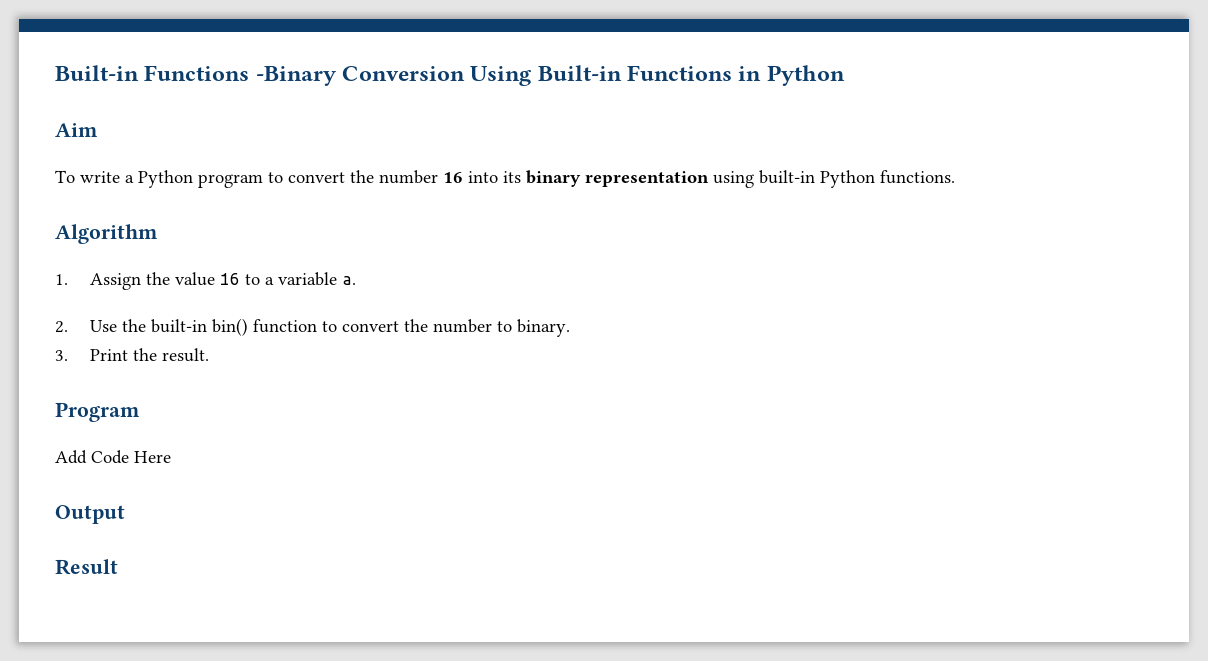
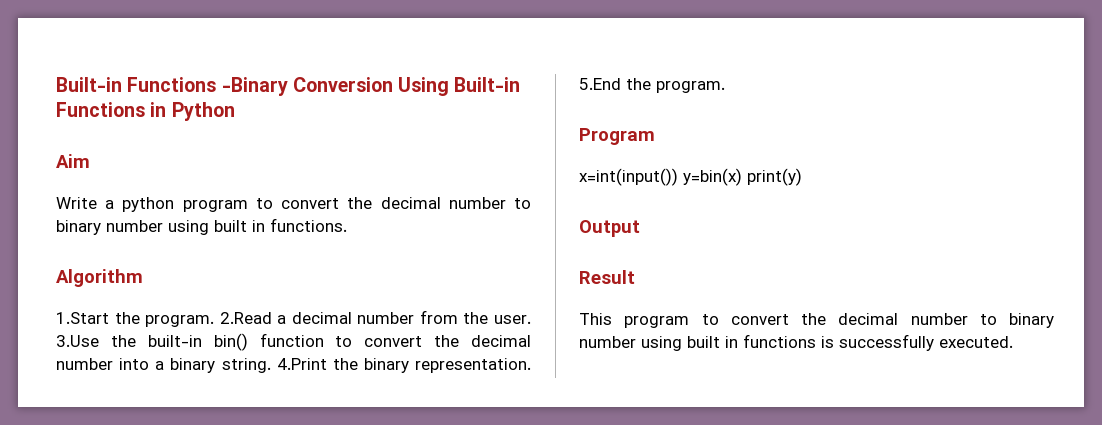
[55,170,955,188] [55,224,158,244] [55,272,356,290] [55,320,117,333] To write a Python program to convert the number 16 into its binary representation using built-in Python functions. // Algorithm // 1. Assign the value 16 to a variable a. // 2. Use -> [56,197,531,212] [56,218,347,235] [56,269,143,287] [56,310,531,327] [56,335,99,347] Write a python program to convert the decimal number to binary number using built in functions. // Algorithm // 1.Start the program. 2.Read a decimal number from the user. 3.Use
[432,319,570,337] [55,348,209,362] [55,402,140,422] [55,450,171,464] [55,505,125,524] [55,559,118,575] number to binary. // 3. Print the result. // Program // Add Code Here // Output // Result -> [471,335,531,347] [56,358,531,373] [579,78,725,93] [579,128,655,145] [579,168,802,186] [579,220,640,237] [579,270,635,284] [579,313,1054,328] [579,334,1013,351] decimal number into a binary string. 4.Print the binary representation. 5.End the program. // Program // x=int(input()) y=bin(x) print(y) // Output // Result // This program to convert the decimal number to binary number using built in functions is successfully executed.

